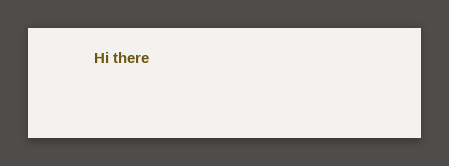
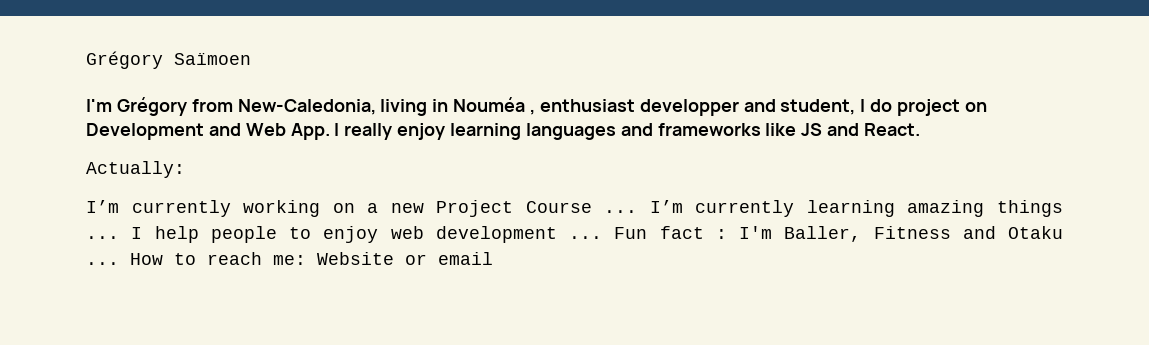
[94,52,150,63] Hi there -> [86,51,251,69] [86,97,987,116] [86,123,921,140] [86,161,185,178] [86,200,1063,217] [86,226,1063,243] [86,252,493,265] Grégory Saïmoen // I'm Grégory from New-Caledonia, living in Nouméa , enthusiast developper and student, I do project on Development and Web App. I really enjoy learning languages and frameworks like JS and React. // Actually: // I’m currently working on a new Project Course ... I’m currently learning amazing things ... I help people to enjoy web development ... Fun fact : I'm Baller, Fitness and Otaku ... How to reach me: Website or email

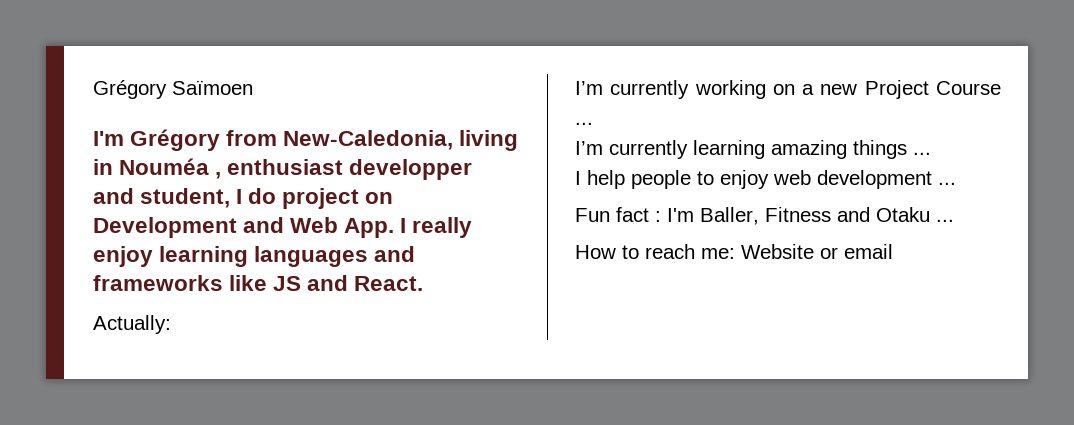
(638, 211) none -> (593, 123) //
(119, 237) none -> (931, 153) //
(602, 237) none -> (956, 183) //
(119, 263) none -> (954, 220) //

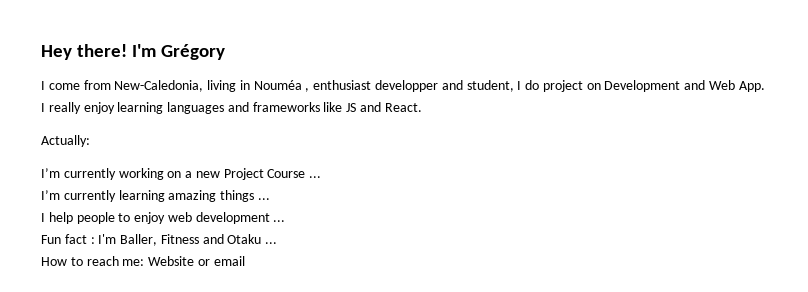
[93,80,253,99] Grégory Saïmoen // -> [41,44,128,60] Hey there!
(221, 140) none -> [41,81,80,90] // I come

